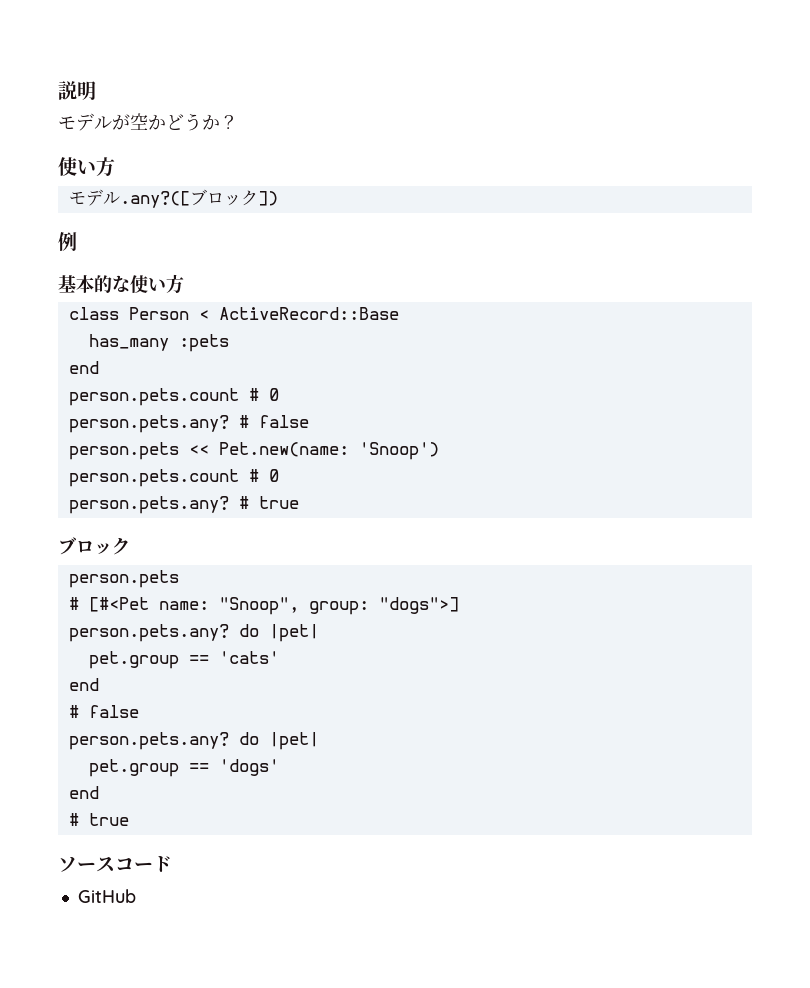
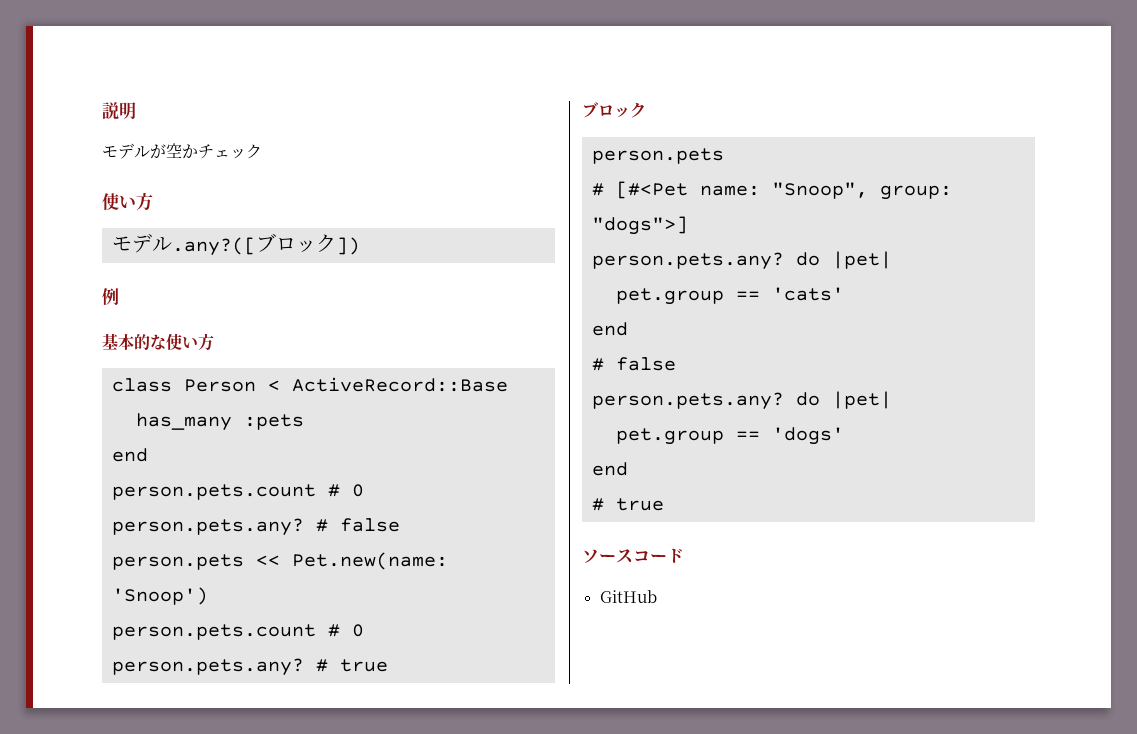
[166,113,238,131] どうか？ -> [198,144,262,159] チェック

